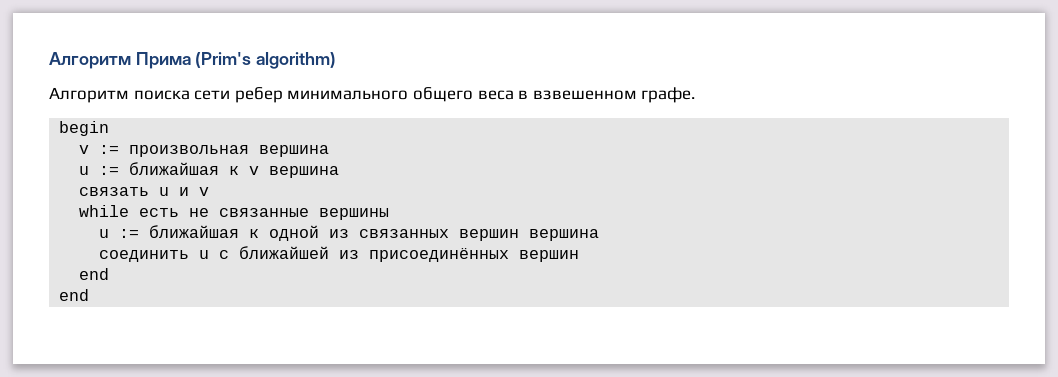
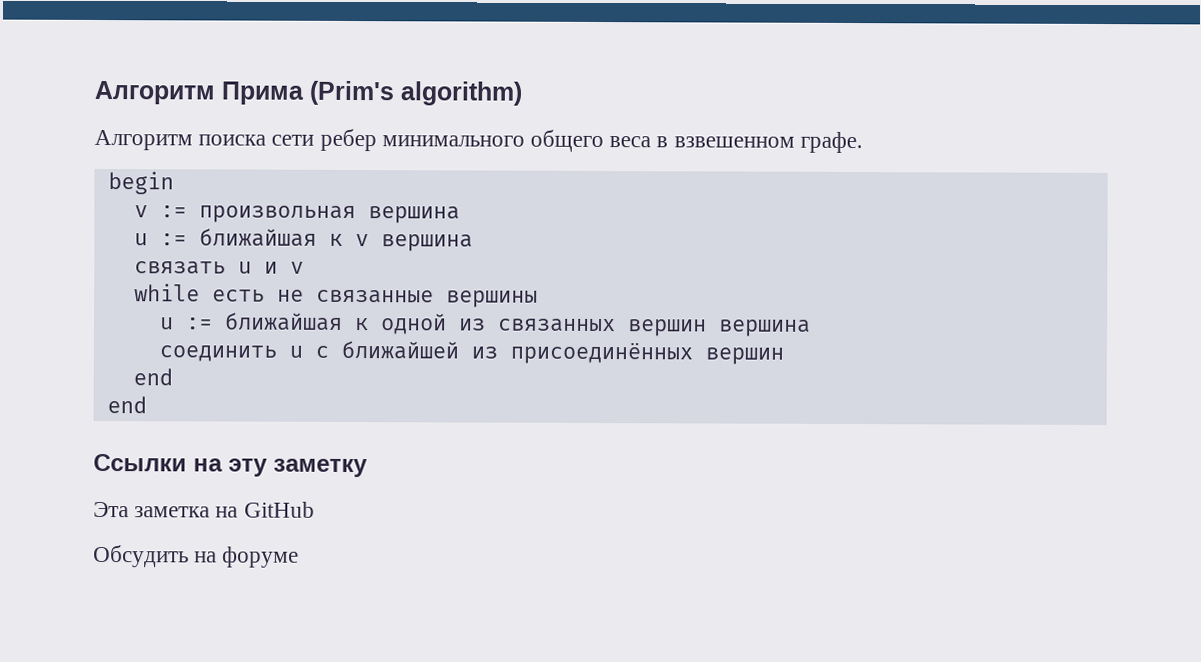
(90, 295) none -> [93,453,368,478] [93,501,315,518] [93,544,300,568] // Ссылки на эту заметку // Эта заметка на GitHub // Обсудить на форуме

